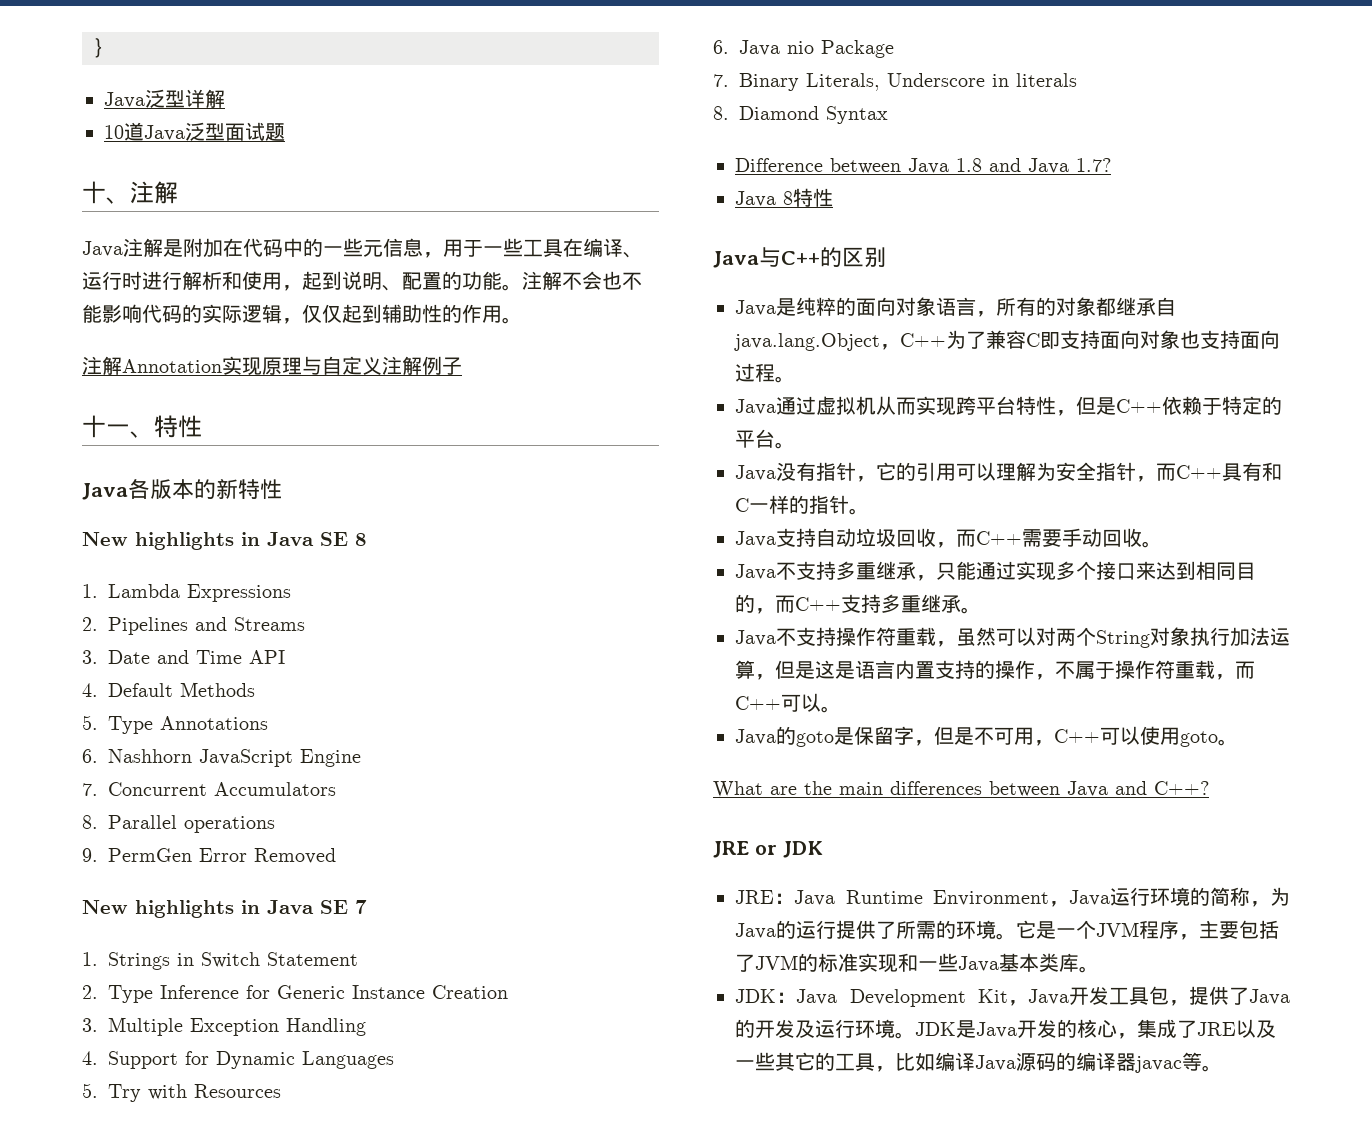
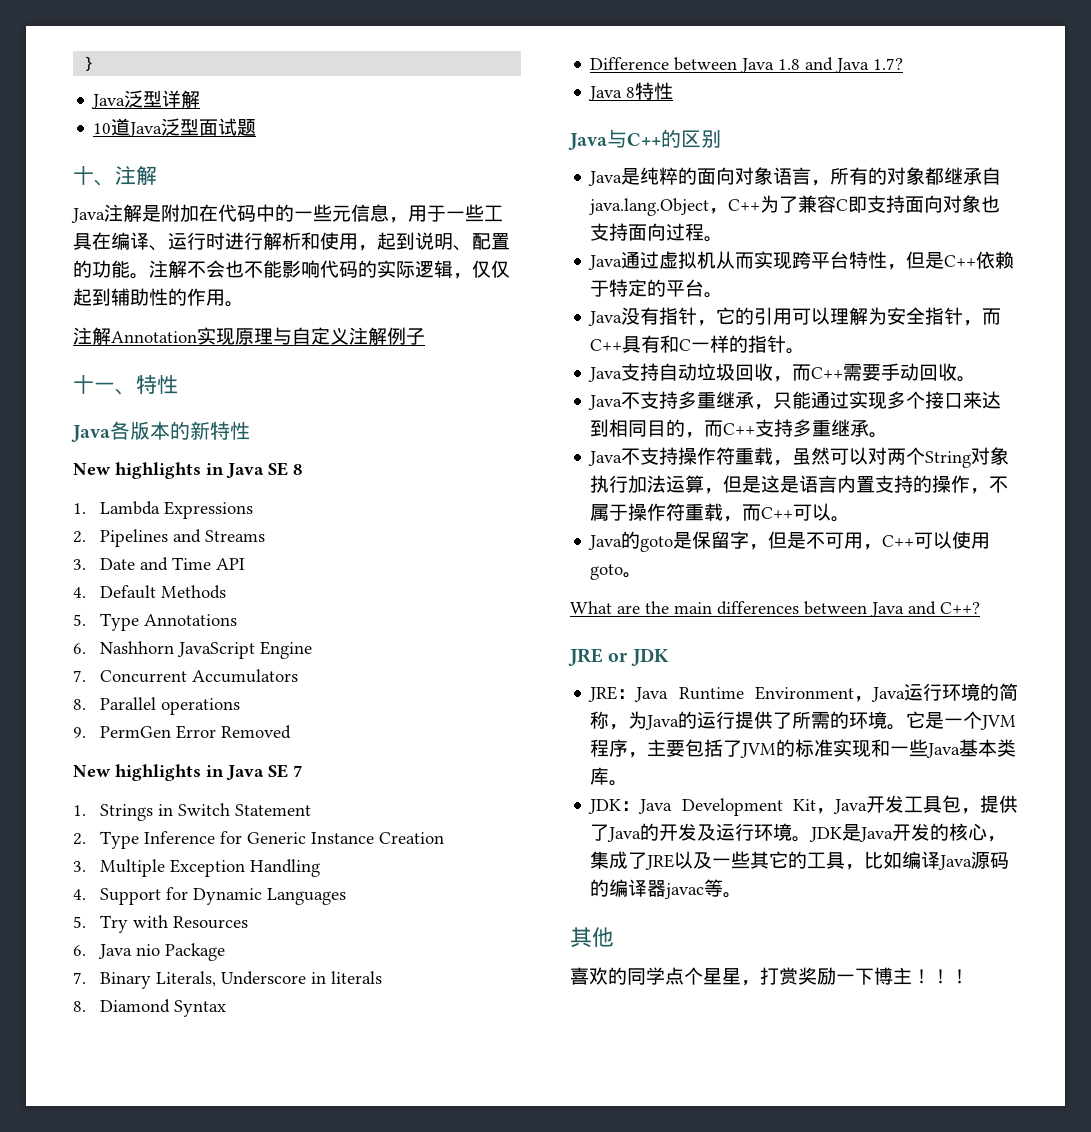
(1222, 1068) none -> [570,927,614,948] [570,967,969,986] // 其他 // 喜欢的同学点个星星，打赏奖励一下博主！！！

